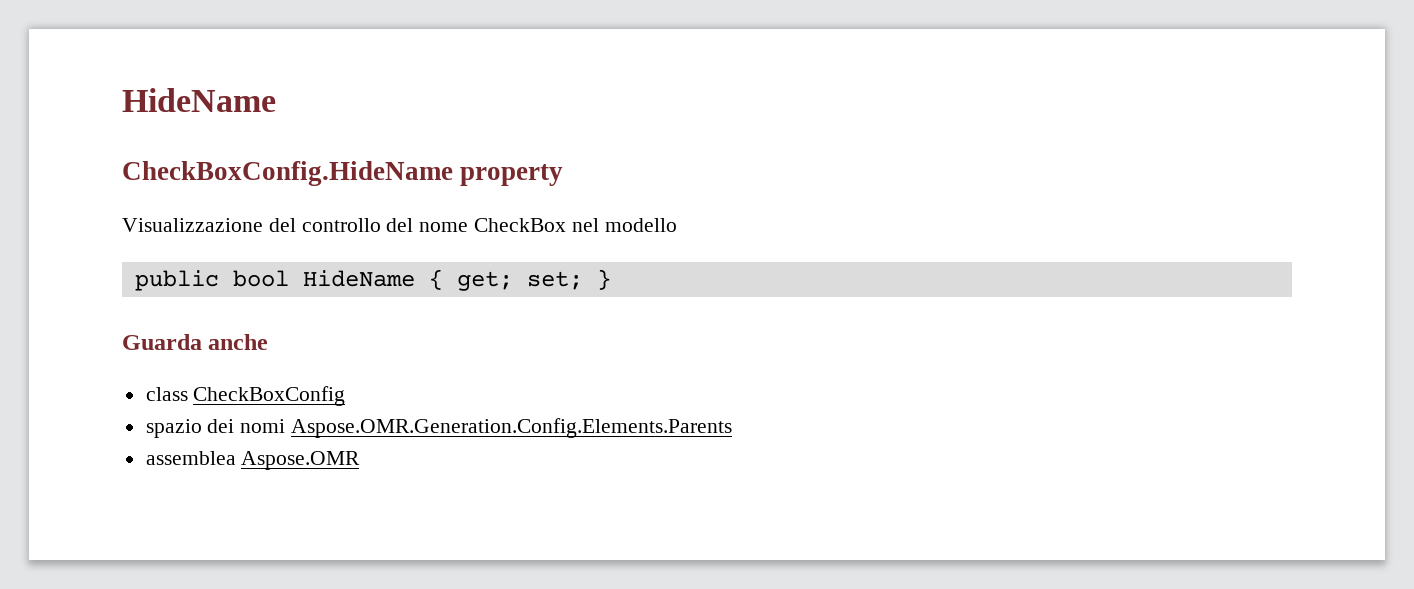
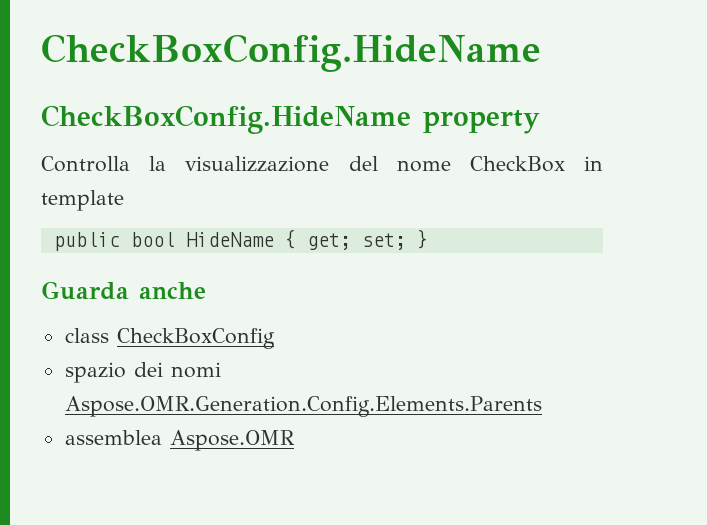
[122,88,276,112] HideName -> [41,34,541,72] CheckBoxConfig.HideName
[122,218,381,232] Visualizzazione del controllo -> [41,156,330,172] Controlla la visualizzazione
[571,218,677,232] nel modello -> [584,156,603,171] [41,190,124,211] in template

